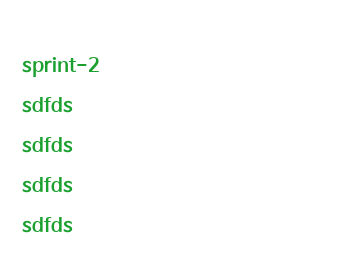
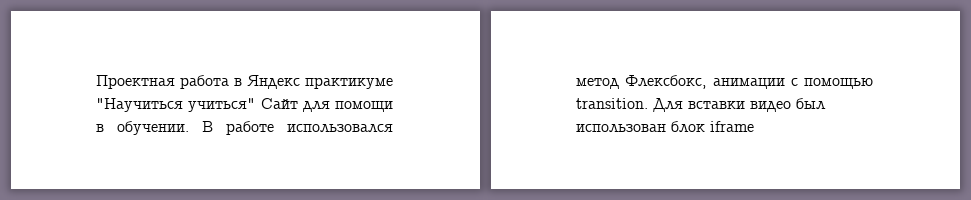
[22,57,100,77] [22,97,73,113] [22,137,73,153] [22,177,73,193] [22,217,73,233] sprint-2 // sdfds // sdfds // sdfds // sdfds -> [96,75,393,89] [96,98,393,112] [96,121,393,135] [576,75,873,89] [576,98,826,112] [576,121,754,133] Проектная работа в Яндекс практикуме "Научиться учиться" Сайт для помощи в обучении. В работе использовался метод Флексбокс, анимации с помощью transition. Для вставки видео был использован блок iframe

